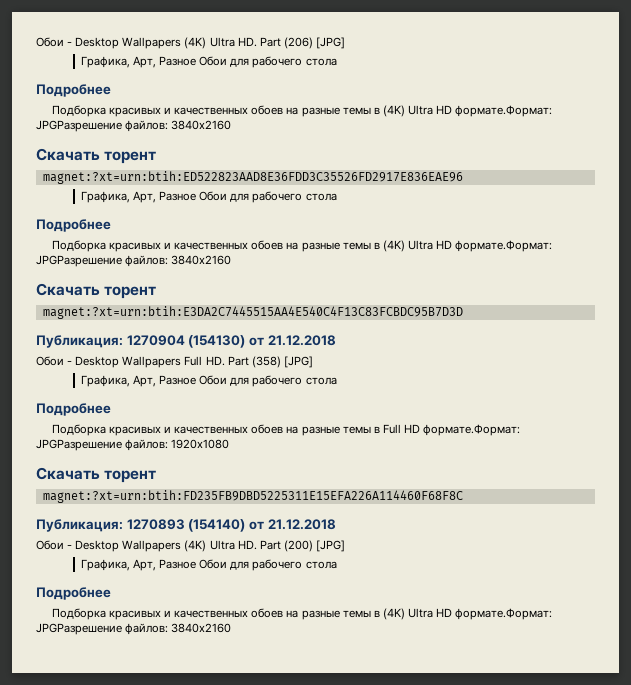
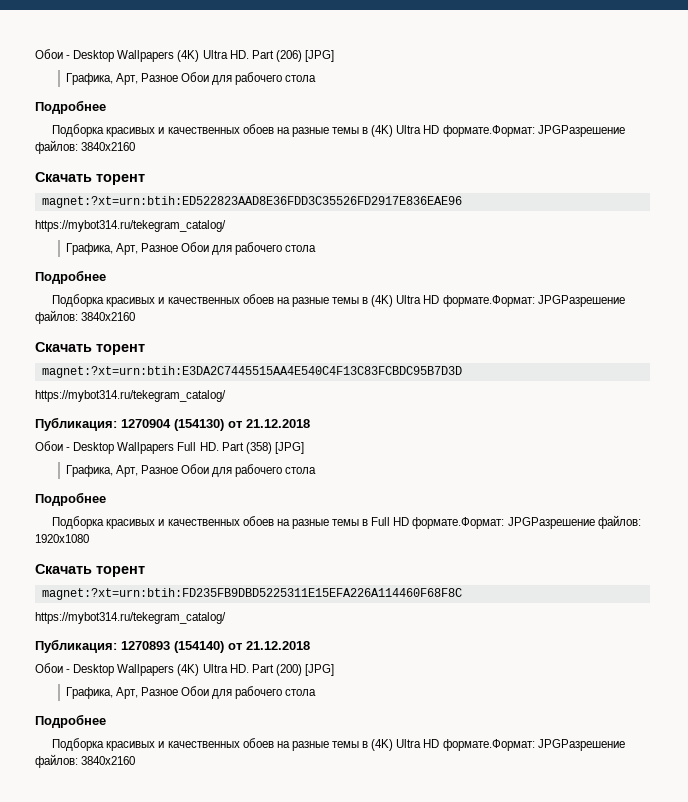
(463, 177) none -> [35,220,226,232] // https://mybot314.ru/tekegram_catalog/
(463, 312) none -> [35,390,226,402] // https://mybot314.ru/tekegram_catalog/
(463, 496) none -> [35,612,226,624] // https://mybot314.ru/tekegram_catalog/

